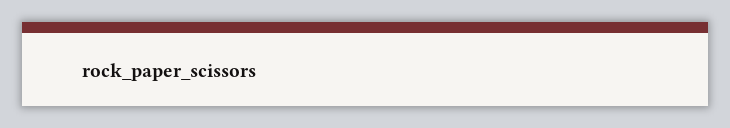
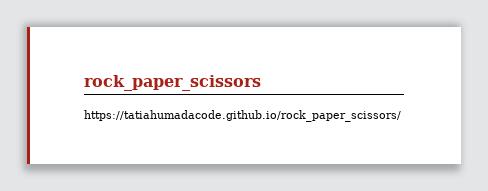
(256, 72) none -> [84,110,401,122] // https://tatiahumadacode.github.io/rock_paper_scissors/

